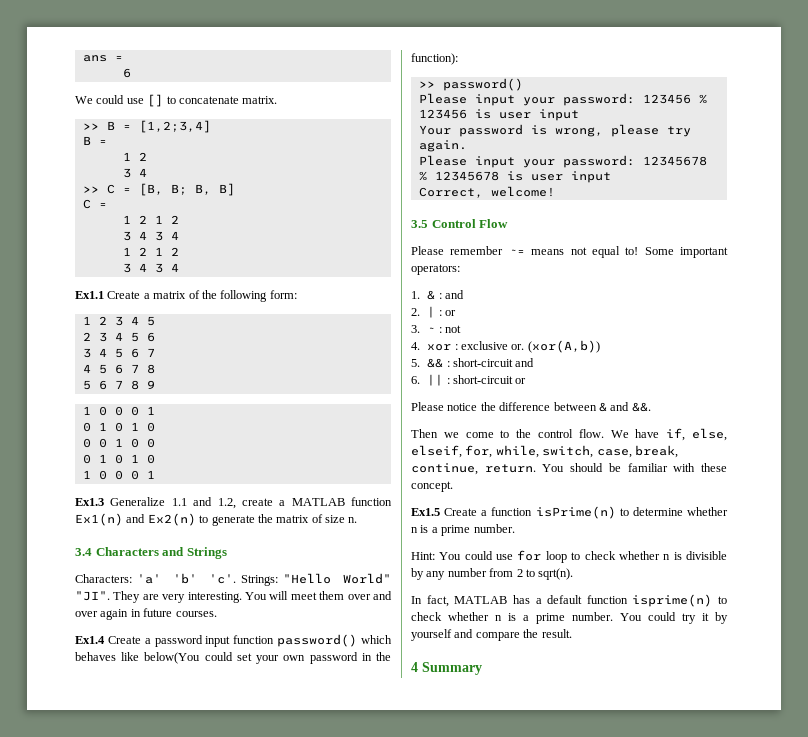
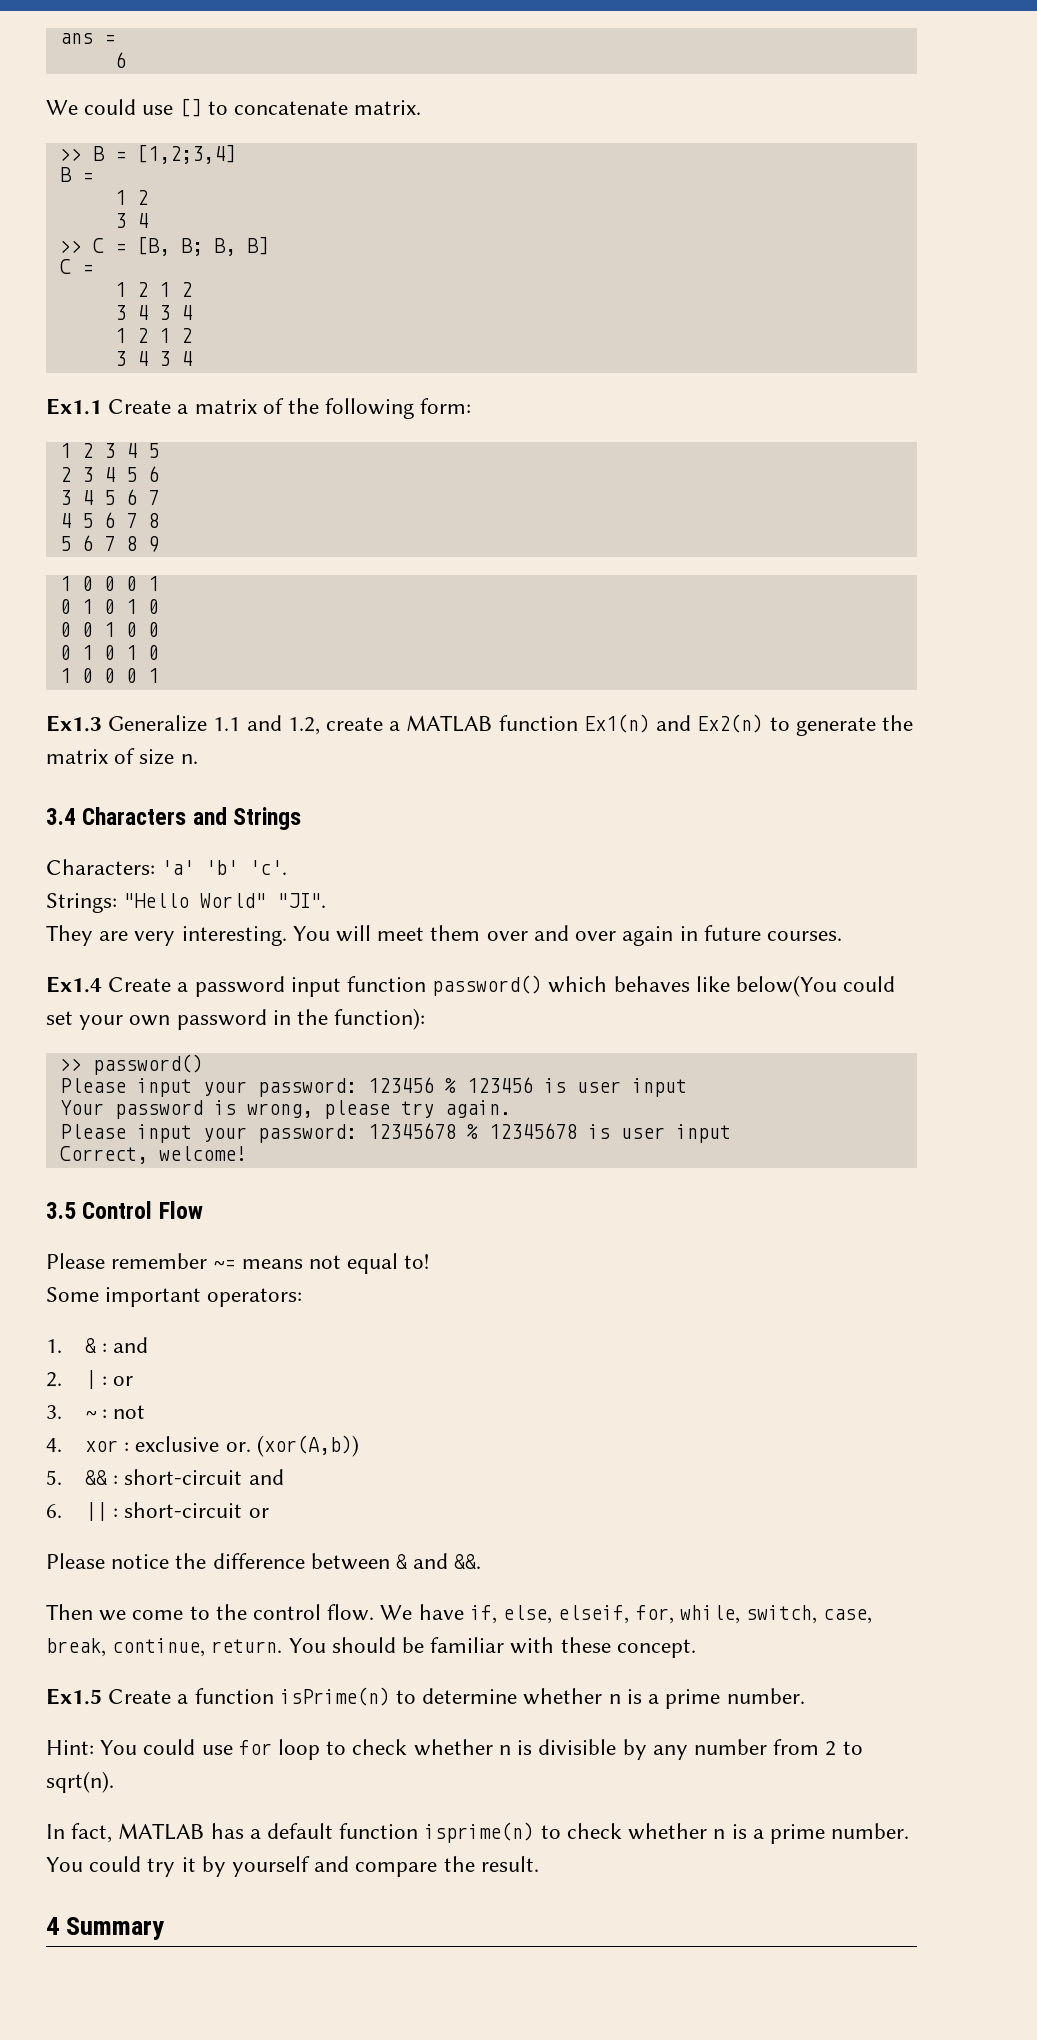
(236, 579) none -> (288, 867) //
(110, 596) none -> (327, 900) //
(639, 251) none -> (430, 1261) //

